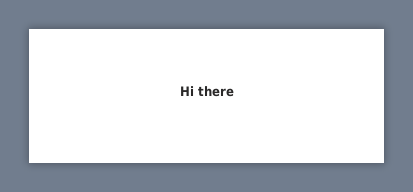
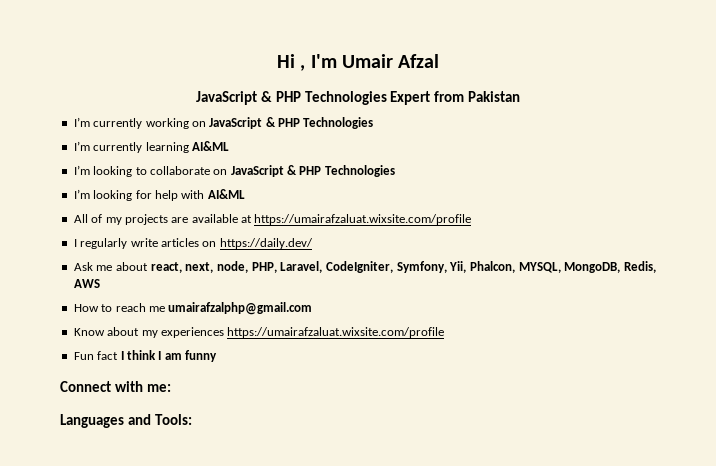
[197,86,234,97] there -> [300,54,440,71] [195,91,521,105] [73,117,374,129] [73,141,229,153] [73,165,395,177] [73,189,245,201] [73,214,472,225] [73,238,313,249] [73,261,656,273] [73,279,100,288] [73,302,313,315] [73,327,445,338] [73,350,217,362] [60,381,171,392] [60,414,192,428] , I'm Umair Afzal // JavaScript & PHP Technologies Expert from Pakistan // I’m currently working on JavaScript & PHP Technologies // I’m currently learning AI&ML // I’m looking to collaborate on JavaScript & PHP Technologies // I’m looking for help with AI&ML // All of my projects are available at https://umairafzaluat.wixsite.com/profile // I regularly write articles on https://daily.dev/ // Ask me about react, next, node, PHP, Laravel, CodeIgniter, Symfony, Yii, Phalcon, MYSQL, MongoDB, Redis, AWS // How to reach me umairafzalphp@gmail.com // Know about my experiences https://umairafzaluat.wixsite.com/profile // Fun fact I think I am funny // Connect with me: // Languages and Tools:

